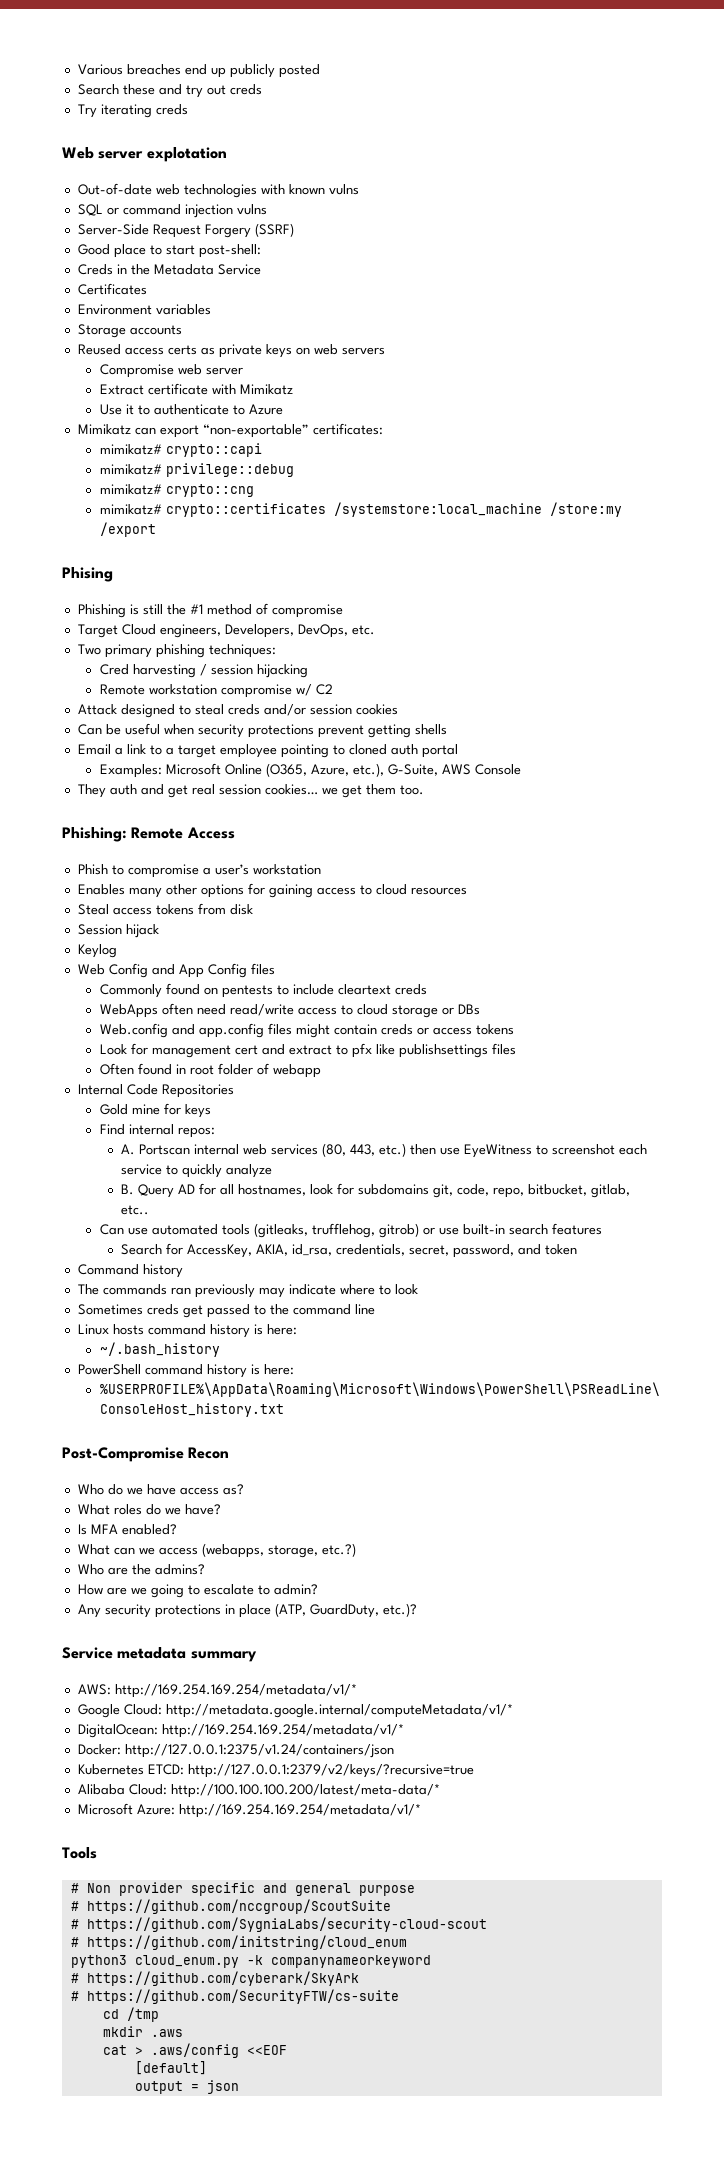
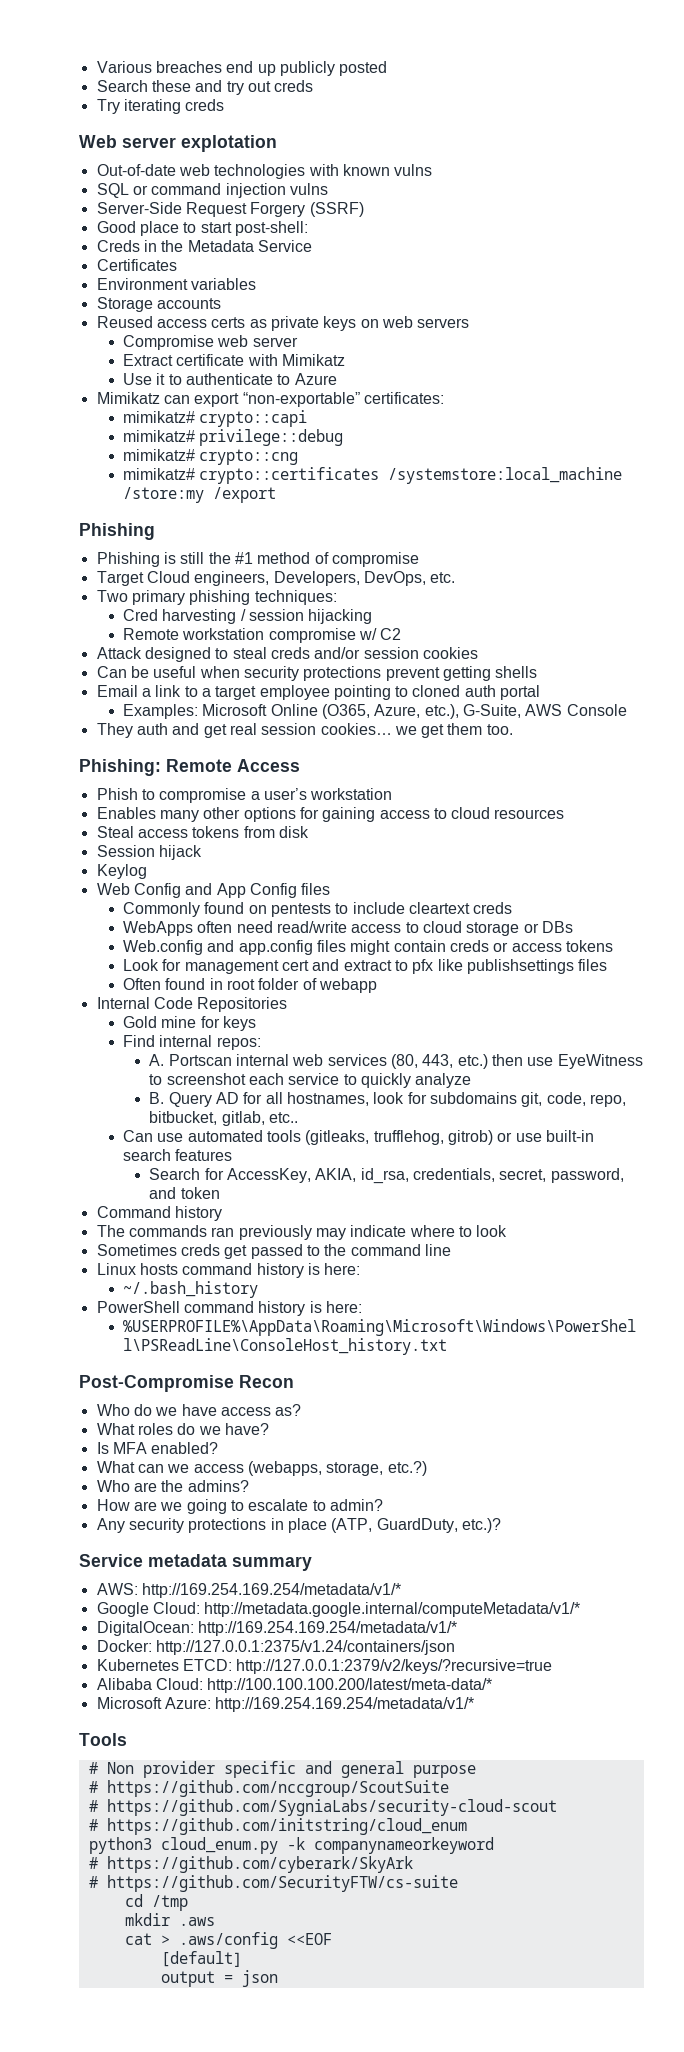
[62,567,113,582] Phising -> [79,523,155,540] Phishing

